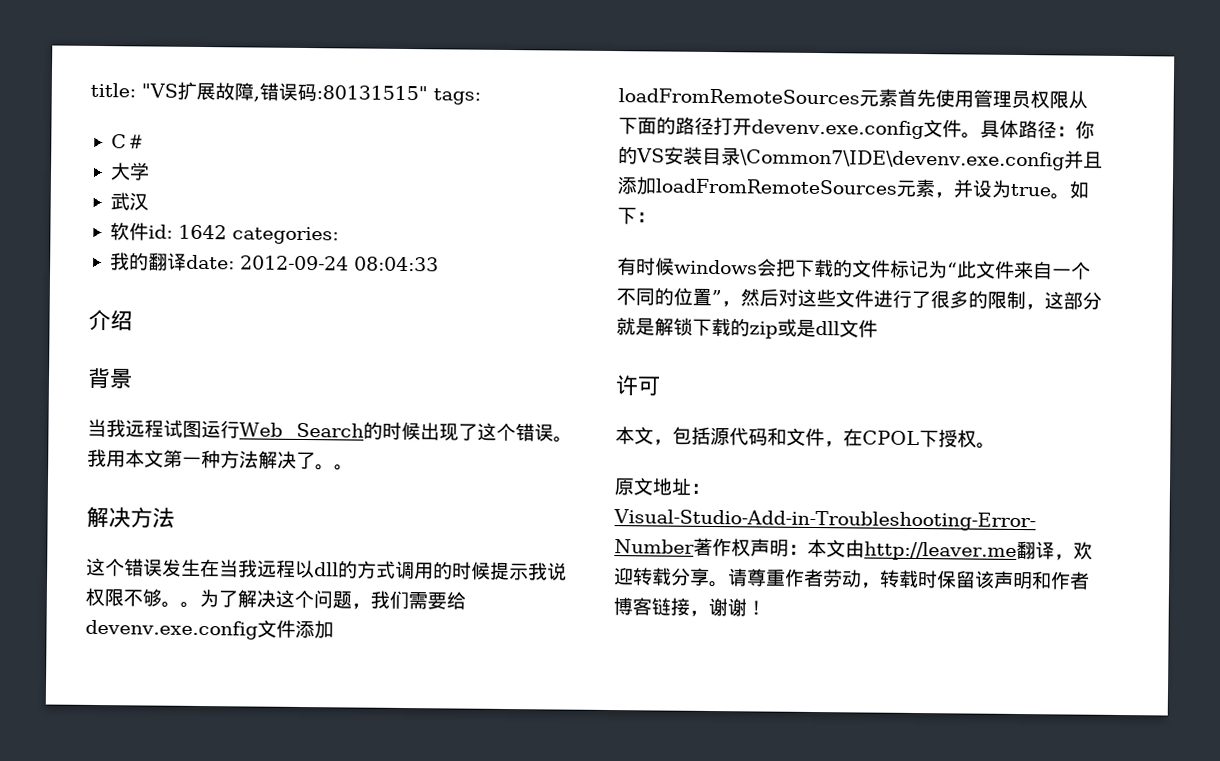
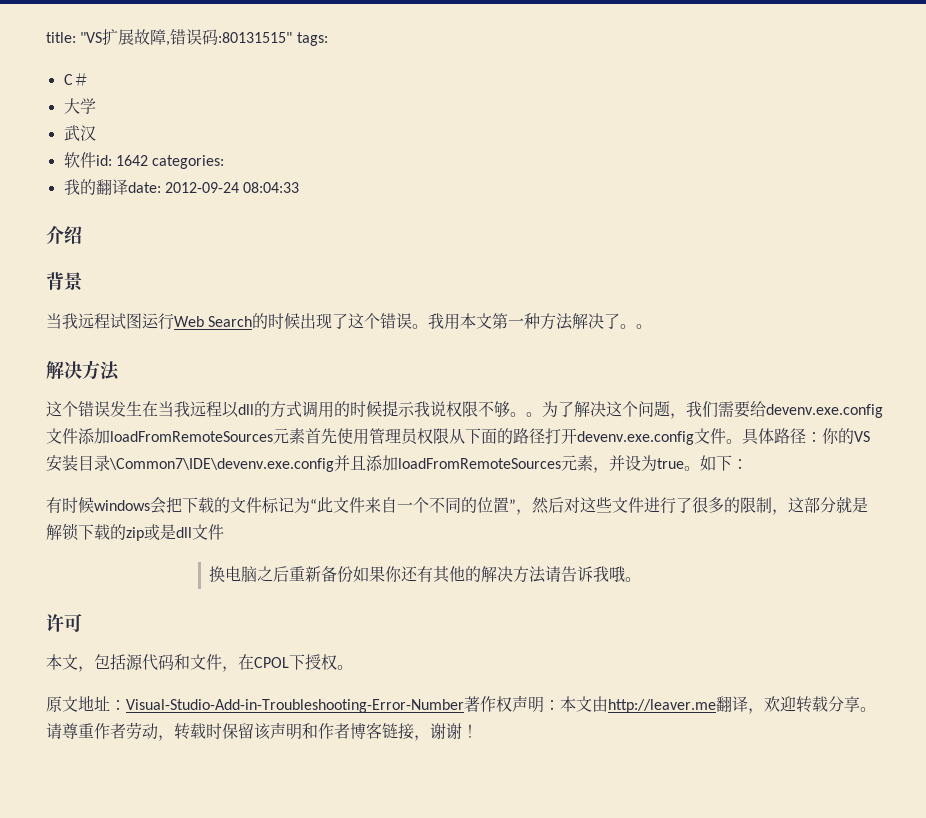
(878, 328) none -> [209,566,642,583] // 换电脑之后重新备份如果你还有其他的解决方法请告诉我哦。

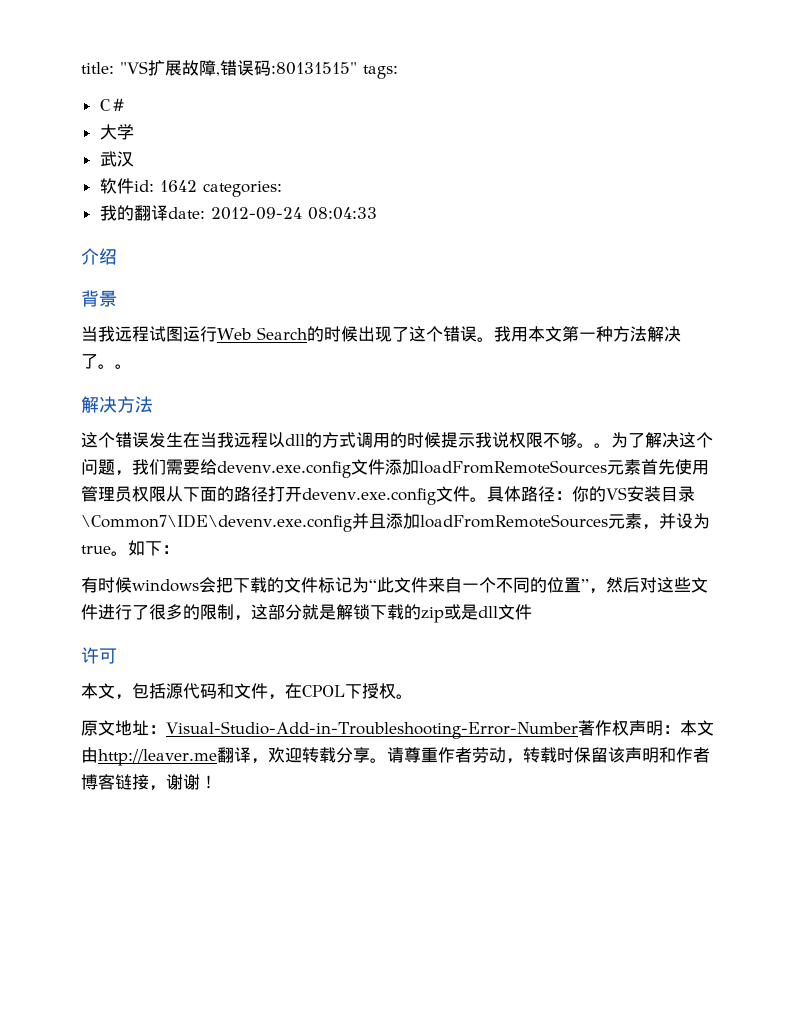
[209,566,642,583] // 换电脑之后重新备份如果你还有其他的解决方法请告诉我哦。 -> (532, 612) none

